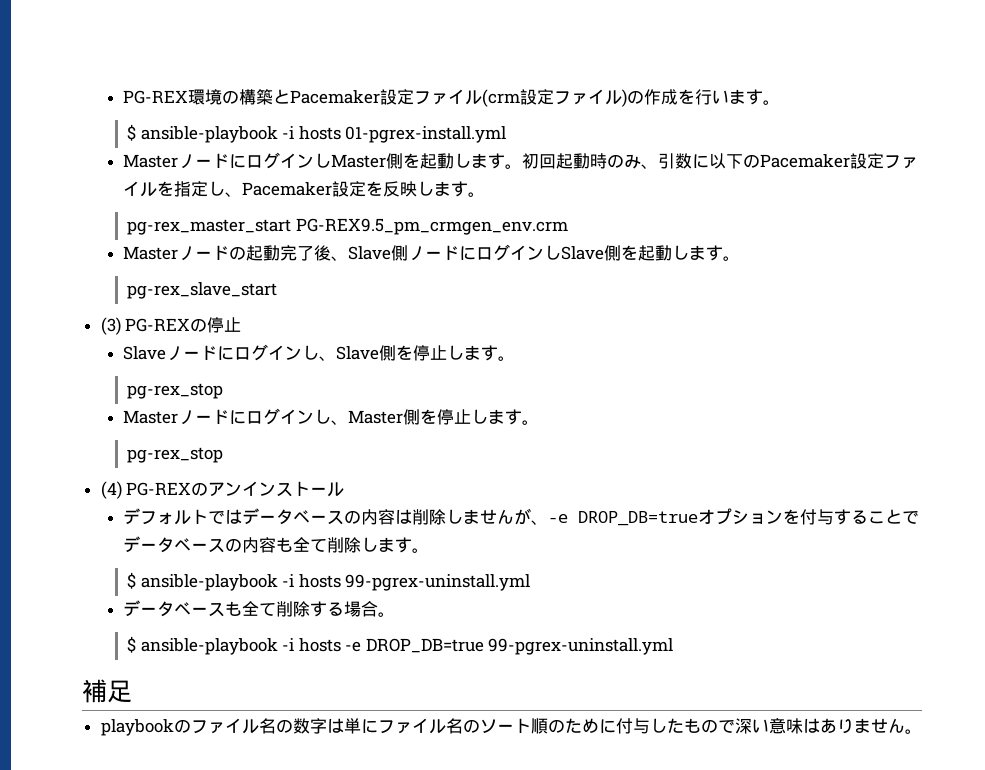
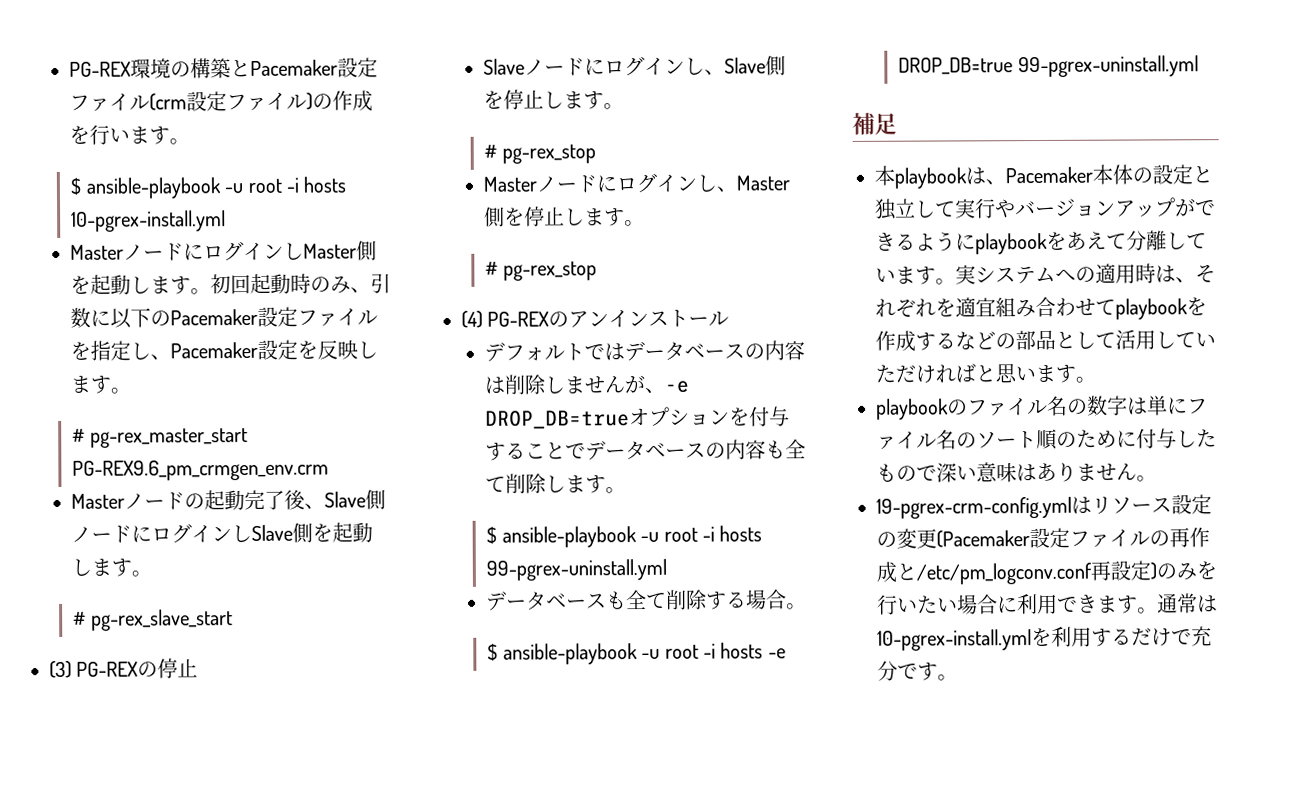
[282,126,507,143] -i hosts 01-pgrex-install.yml -> [224,176,347,194] [71,210,227,232] -u root -i hosts 10-pgrex-install.yml
[126,218,568,235] pg-rex_master_start PG-REX9.5_pm_crmgen_env.crm -> [72,428,248,448] [72,459,330,481] # pg-rex_master_start PG-REX9.6_pm_crmgen_env.crm
(741, 258) none -> [73,611,87,626] #
(516, 358) none -> [484,144,498,159] #
(540, 422) none -> [485,261,499,276] #
(278, 582) none -> [640,527,698,543] -u root
(278, 646) none -> [641,644,699,660] -u root
(132, 691) none -> [874,164,1213,189] [875,197,1216,220] [875,230,1207,255] [875,263,1216,285] [875,296,1207,320] [875,329,1216,352] [875,363,1096,384] // 本playbookは、Pacemaker本体の設定と独立して実行やバージョンアップができるようにplaybookをあえて分離しています。実システムへの適用時は、それぞれを適宜組み合わせてplaybookを作成するなどの部品として活用していただければと思います。
(922, 731) none -> [876,494,1212,519] [876,527,1210,549] [876,560,1217,585] [877,593,1218,615] [877,626,1212,651] [877,660,958,681] // 19-pgrex-crm-config.ymlはリソース設定の変更(Pacemaker設定ファイルの再作成と/etc/pm_logconv.conf再設定)のみを行いたい場合に利用できます。通常は10-pgrex-install.ymlを利用するだけで充分です。

